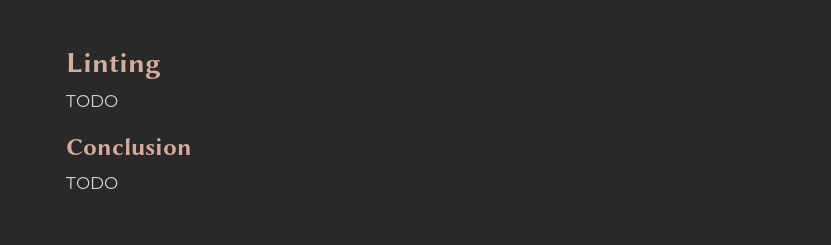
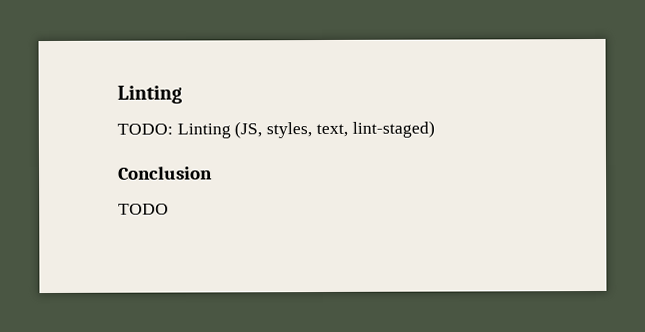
[66,95,118,107] TODO -> [117,120,435,139] TODO: Linting (JS, styles, text, lint-staged)

